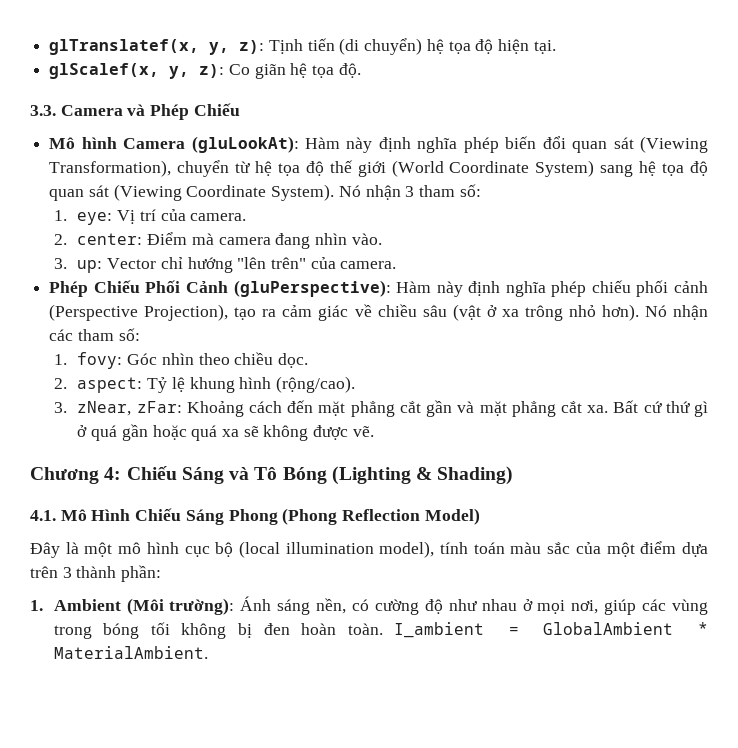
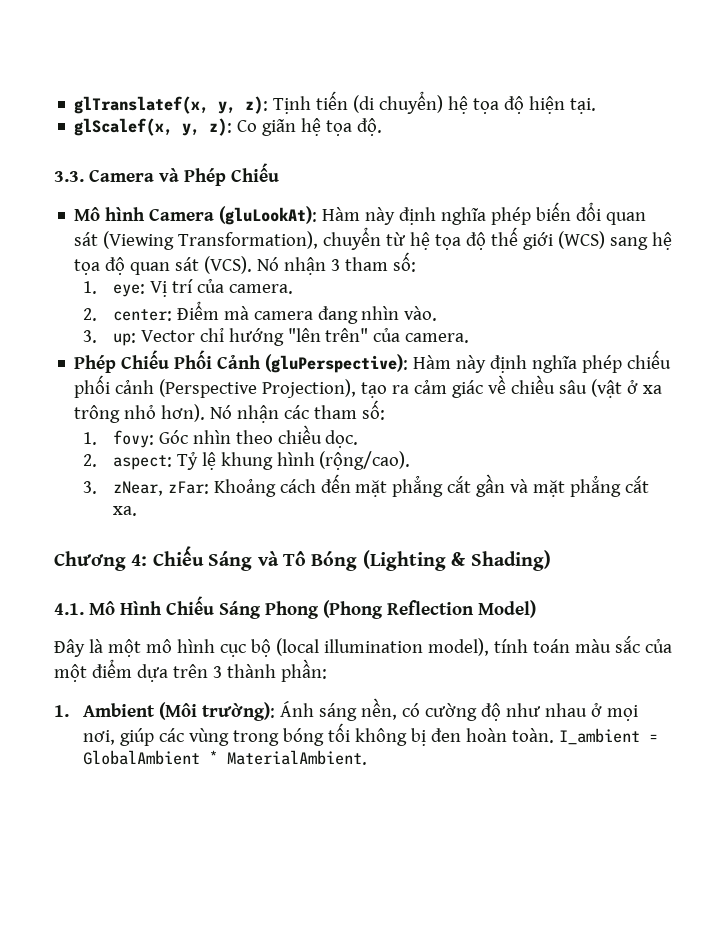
[391,160,595,177] (World Coordinate System) -> [558,231,606,249] (WCS)
[113,184,335,201] (Viewing Coordinate System). -> [204,256,253,274] (VCS).
[613,400,709,417] [77,424,374,441] Bất cứ thứ gì ở quá gần hoặc quá xa sẽ không được vẽ. -> (137, 511) none

